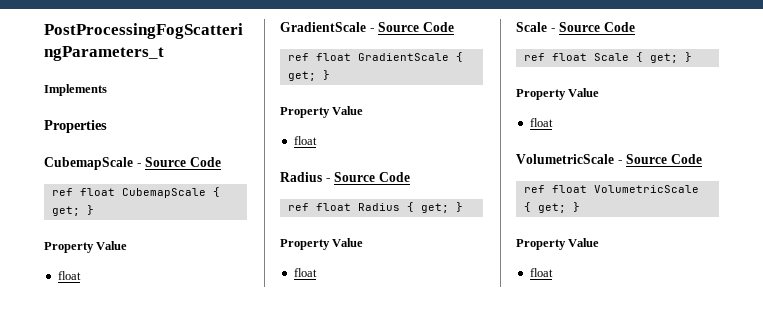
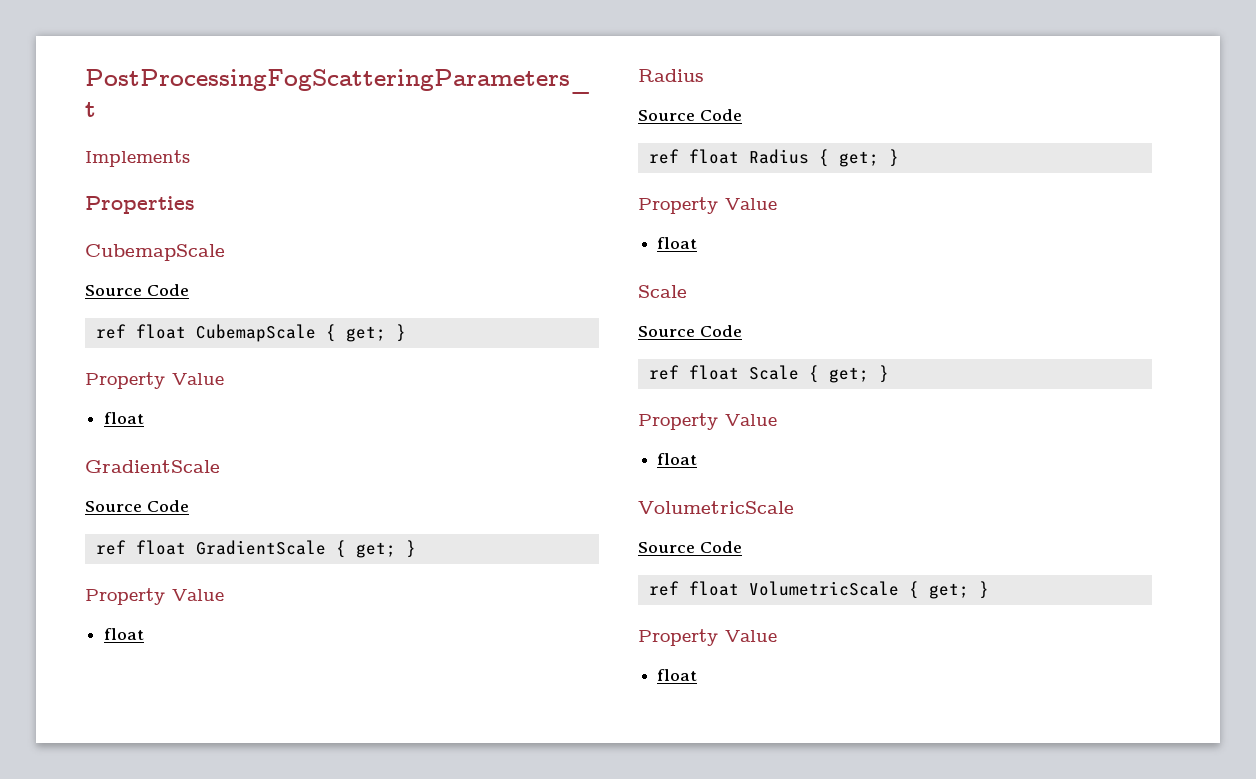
[136,163,142,167] - -> (225, 252) //
[369,28,375,32] - -> (220, 466) //
[325,178,331,182] - -> (704, 75) //
[550,28,556,32] - -> (687, 291) //
[617,160,623,164] - -> (794, 507) //

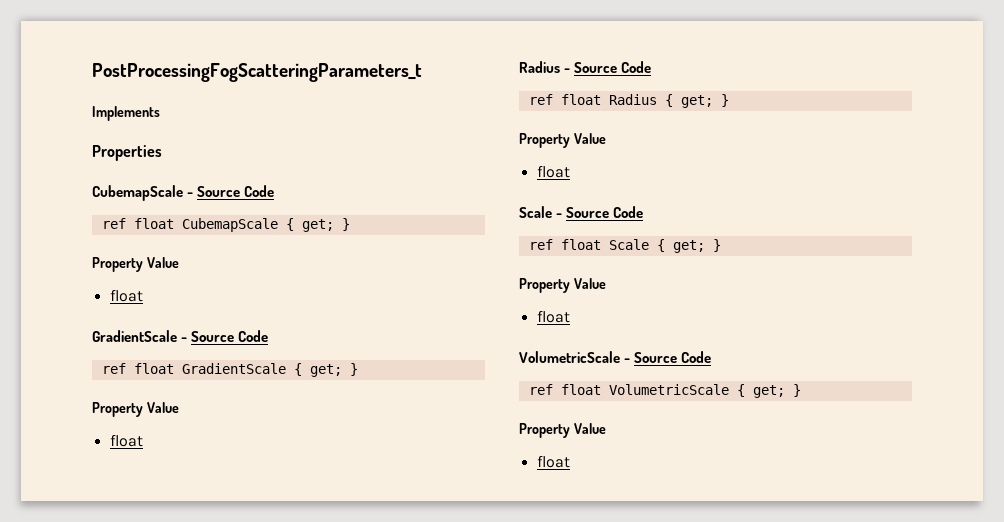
(225, 252) // -> [187,192,194,197] -
(220, 466) // -> [181,337,188,342] -
(704, 75) // -> [564,68,571,73] -
(687, 291) // -> [556,213,563,218] -
(794, 507) // -> [624,358,631,363] -

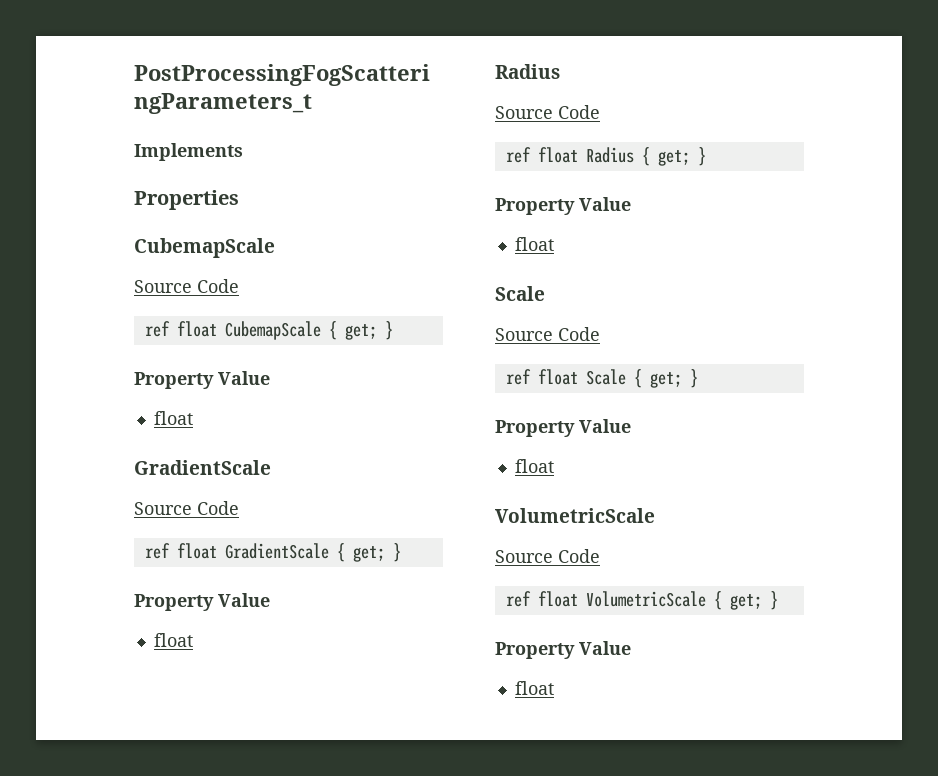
[187,192,194,197] - -> (275, 248) //
[181,337,188,342] - -> (271, 467) //
[564,68,571,73] - -> (560, 71) //
[556,213,563,218] - -> (545, 293) //
[624,358,631,363] - -> (655, 515) //

